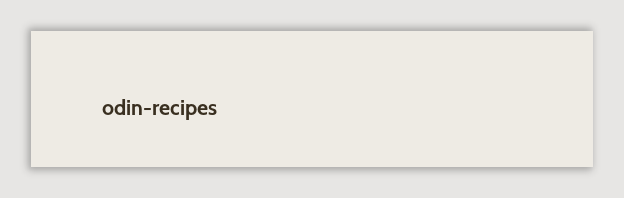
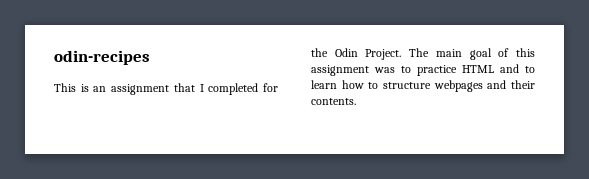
(217, 109) none -> [54,83,278,95] [311,48,535,60] [311,64,535,76] [311,80,535,92] [311,98,356,105] // This is an assignment that I completed for the Odin Project. The main goal of this assignment was to practice HTML and to learn how to structure webpages and their contents.

